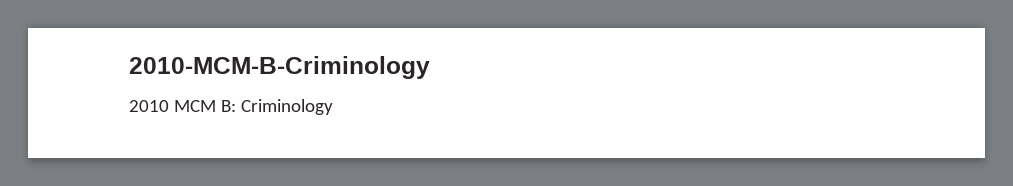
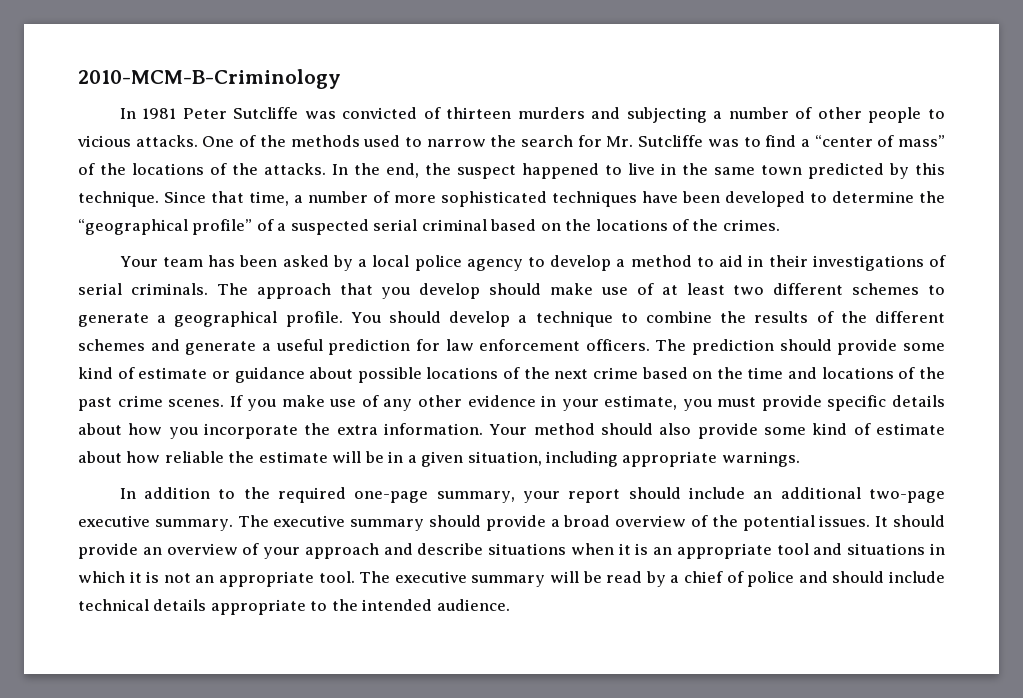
[129,99,333,115] 2010 MCM B: Criminology -> [119,107,945,123] [77,135,946,147] [78,163,945,179] [78,191,945,207] [78,219,780,235] [119,255,947,271] [78,283,945,299] [78,311,946,327] [78,339,945,355] [78,367,946,383] [78,395,945,411] [78,423,946,439] [78,451,800,467] [119,487,946,503] [78,515,945,531] [78,543,945,559] [78,571,946,587] [78,599,510,615] In 1981 Peter Sutcliffe was convicted of thirteen murders and subjecting a number of other people to vicious attacks. One of the methods used to narrow the search for Mr. Sutcliffe was to find a “center of mass” of the locations of the attacks. In the end, the suspect happened to live in the same town predicted by this technique. Since that time, a number of more sophisticated techniques have been developed to determine the “geographical profile” of a suspected serial criminal based on the locations of the crimes. // Your team has been asked by a local police agency to develop a method to aid in their investigations of serial criminals. The approach that you develop should make use of at least two different schemes to generate a geographical profile. You should develop a technique to combine the results of the different schemes and generate a useful prediction for law enforcement officers. The prediction should provide some kind of estimate or guidance about possible locations of the next crime based on the time and locations of the past crime scenes. If you make use of any other evidence in your estimate, you must provide specific details about how you incorporate the extra information. Your method should also provide some kind of estimate about how reliable the estimate will be in a given situation, including appropriate warnings. // In addition to the required one-page summary, your report should include an additional two-page executive summary. The executive summary should provide a broad overview of the potential issues. It should provide an overview of your approach and describe situations when it is an appropriate tool and situations in which it is not an appropriate tool. The executive summary will be read by a chief of police and should include technical details appropriate to the intended audience.

